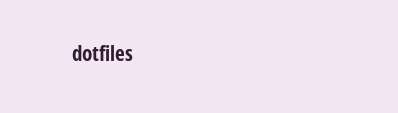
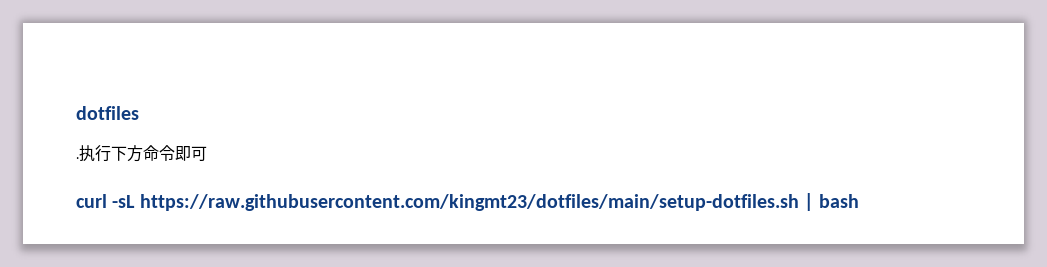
(133, 53) none -> [76,145,207,162] [76,193,860,211] // .执行下方命令即可 // curl -sL https://raw.githubusercontent.com/kingmt23/dotfiles/main/setup-dotfiles.sh | bash

